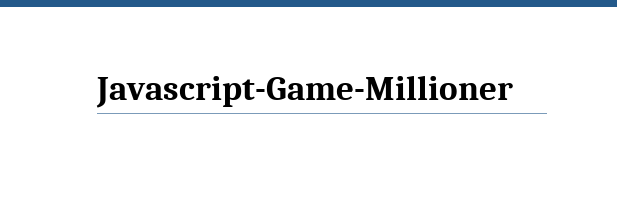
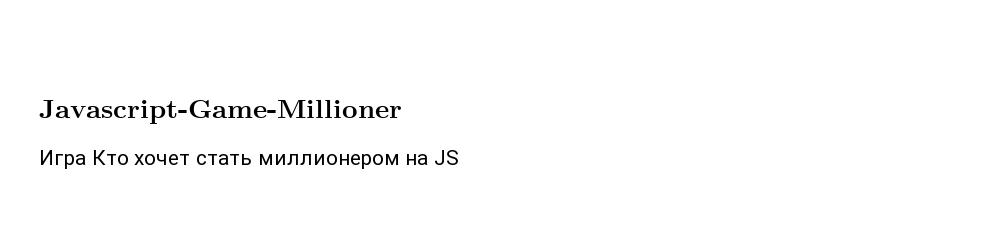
(513, 91) none -> [39,150,460,169] // Игра Кто хочет стать миллионером на JS

